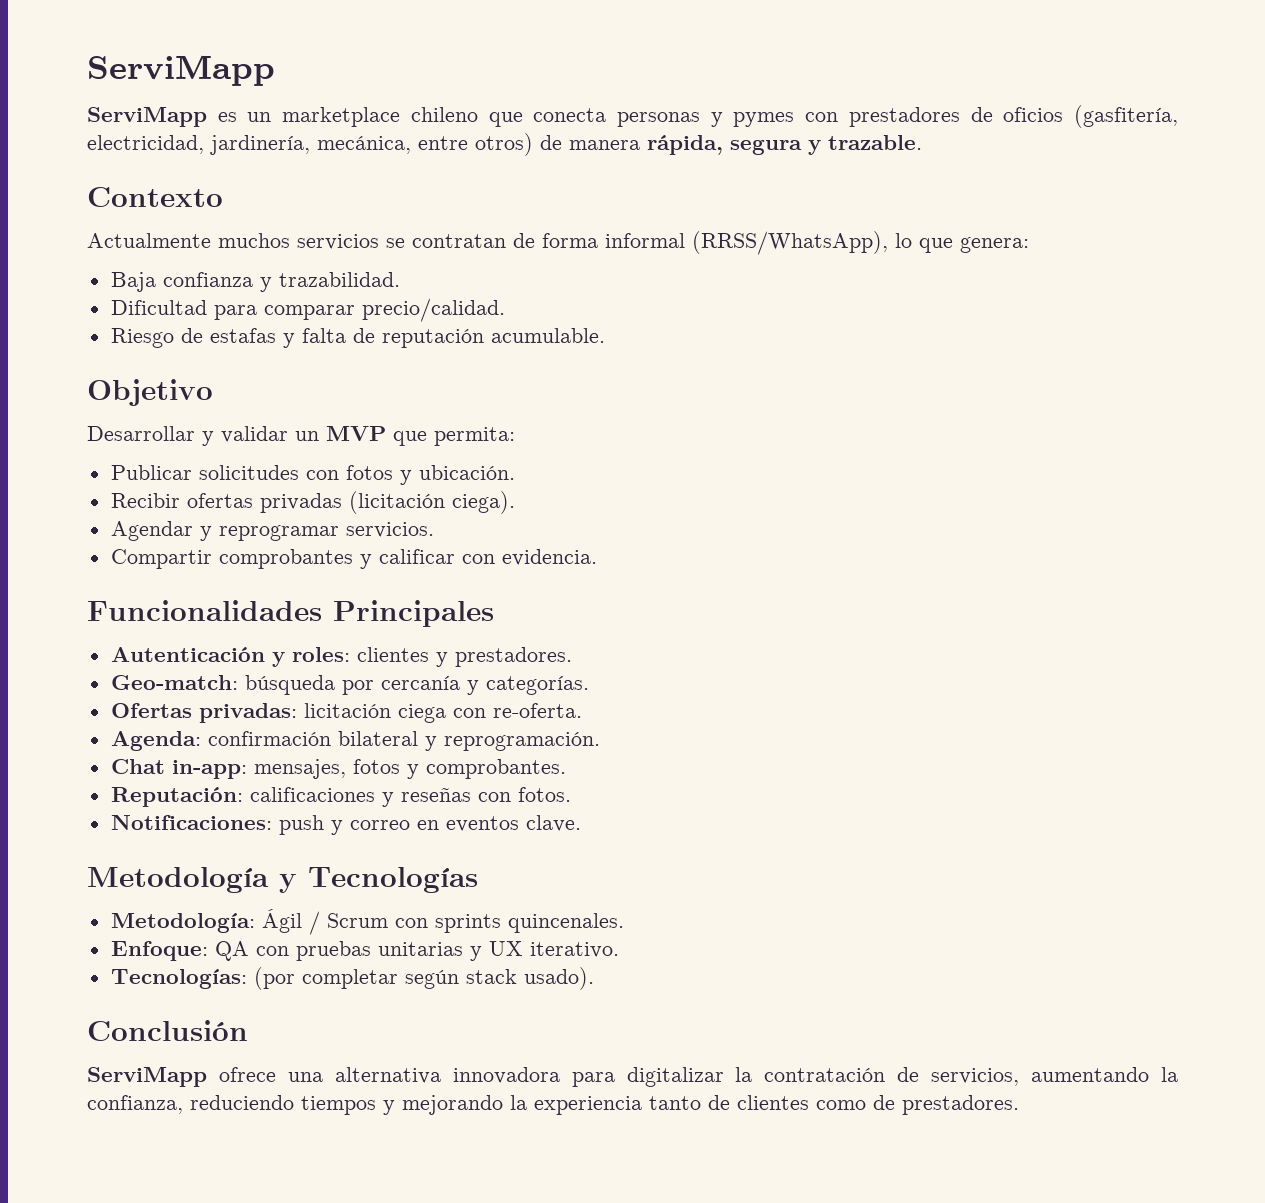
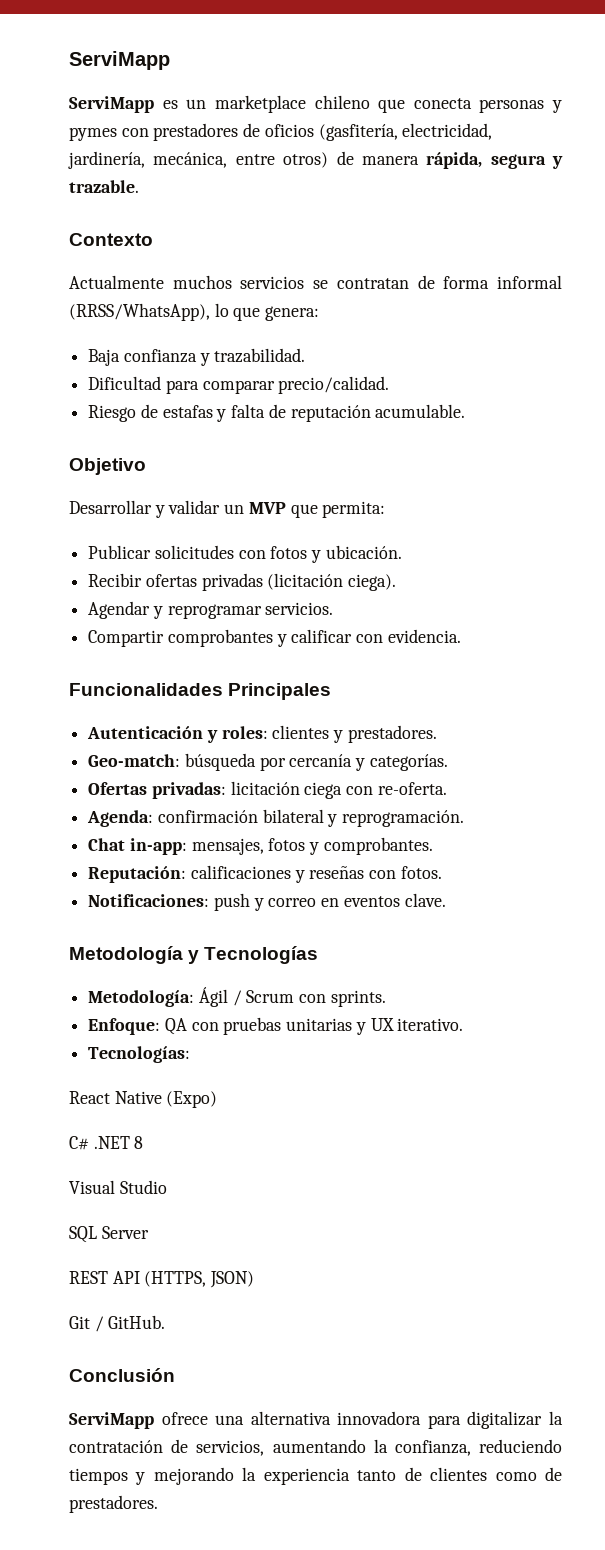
[434,913,624,933] sprints quincenales. -> [330,990,386,1007] sprints.
[253,967,594,990] (por completar según stack usado). -> [69,1091,218,1108] [69,1136,144,1150] [69,1180,167,1194] [69,1226,149,1243] [69,1271,255,1288] [69,1315,166,1332] // React Native (Expo) // C# .NET 8 // Visual Studio // SQL Server // REST API (HTTPS, JSON) // Git / GitHub.

